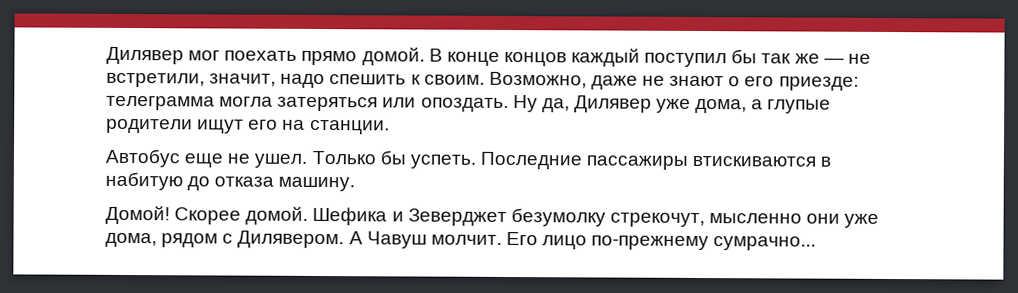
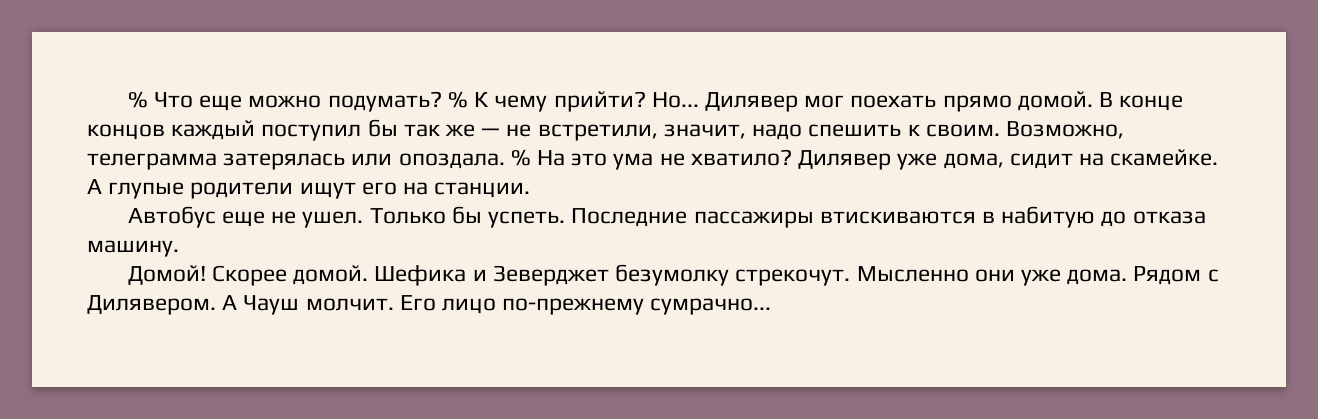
(106, 55) none -> [127,91,699,112] % Что еще можно подумать? % К чему прийти? Но...
[590,75,859,91] [106,95,764,114] даже не знают о его приезде: телеграмма могла затеряться или опоздать. Ну да, Дилявер уже дома, а -> [87,149,1219,170] [87,179,102,194] телеграмма затерялась или опоздала. % На это ума не хватило? Дилявер уже дома, сидит на скамейке. А
[609,212,880,228] [105,232,219,248] стрекочут, мысленно они уже дома, рядом -> [735,266,1202,286] стрекочут. Мысленно они уже дома. Рядом
[366,231,427,249] Чавуш -> [243,295,300,315] Чауш

